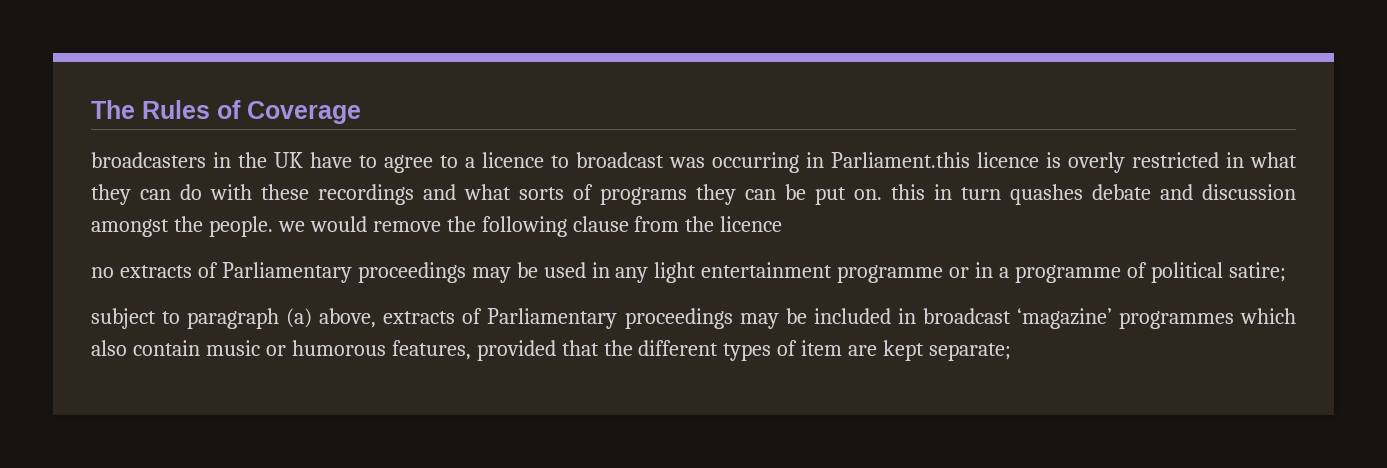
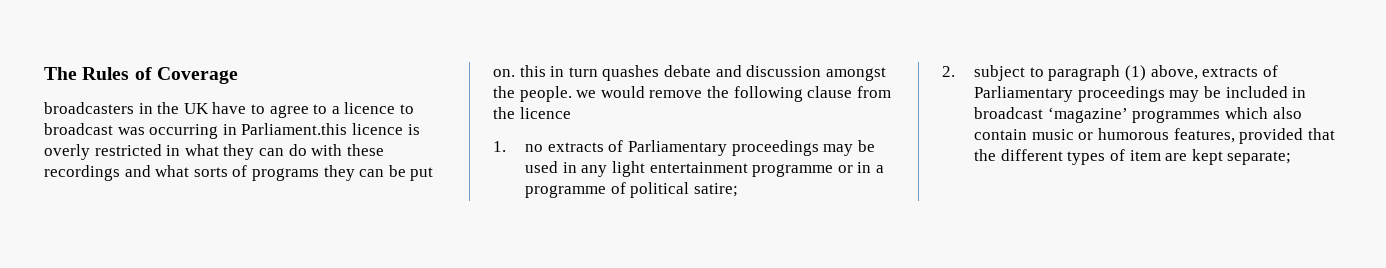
(783, 224) none -> [493,141,506,152] 1.
(1286, 272) none -> [942,66,955,77] 2.
[286,308,313,328] (a) -> [1125,65,1147,81] (1)

